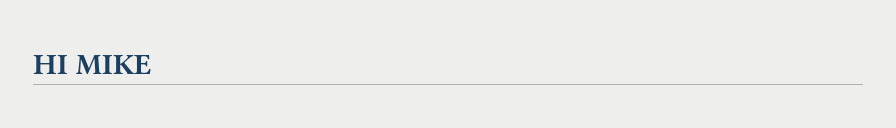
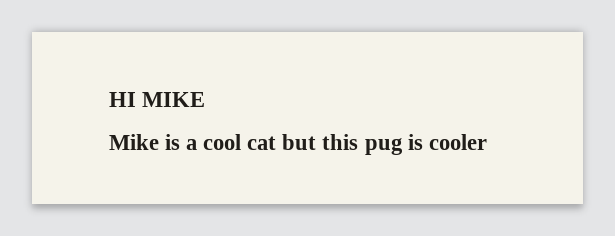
(152, 64) none -> [109,134,487,155] // Mike is a cool cat but this pug is cooler

